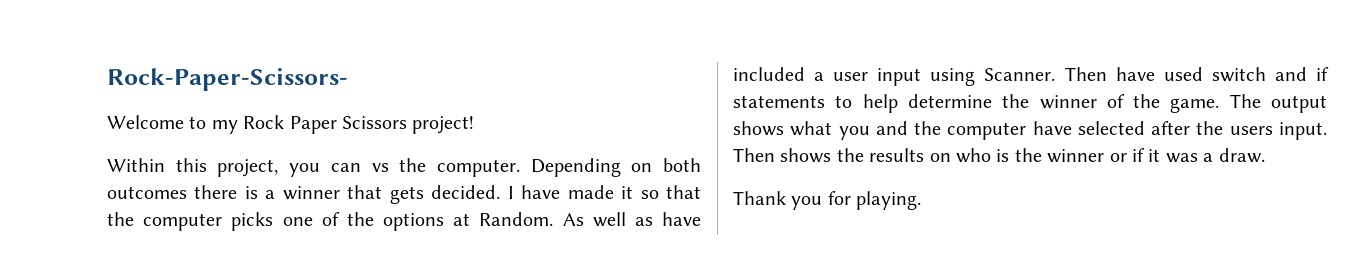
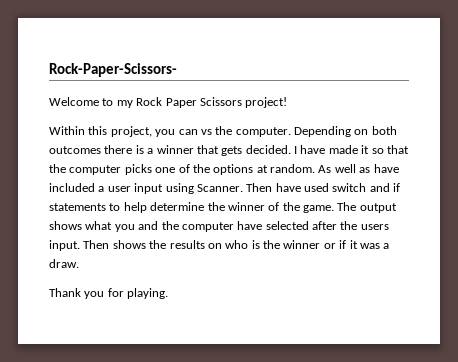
[479,212,554,226] Random. -> [270,164,315,173] random.

